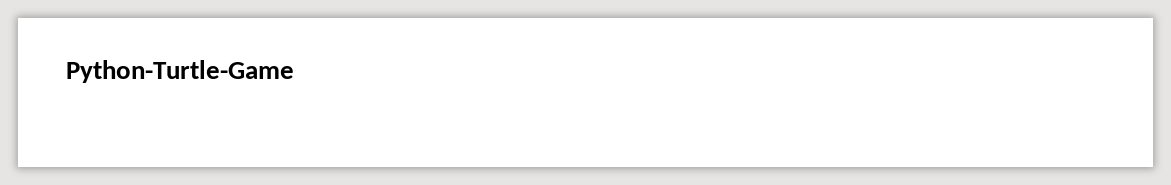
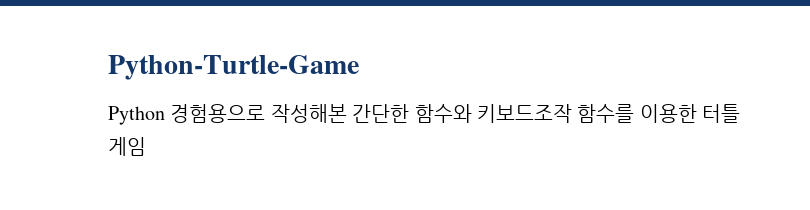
(294, 71) none -> [108,104,741,125] [108,137,146,156] // Python 경험용으로 작성해본 간단한 함수와 키보드조작 함수를 이용한 터틀 게임

